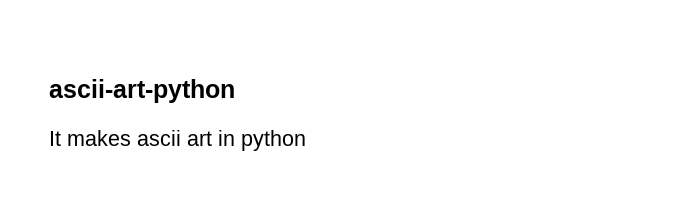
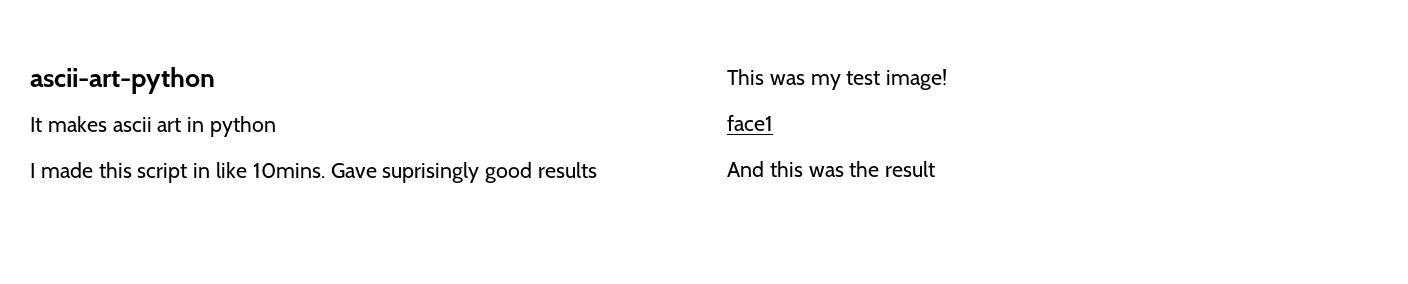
(306, 140) none -> [30,162,598,183] [727,69,948,90] [727,115,773,131] [727,161,936,177] // I made this script in like 10mins. Gave suprisingly good results // This was my test image! // face1 // And this was the result

